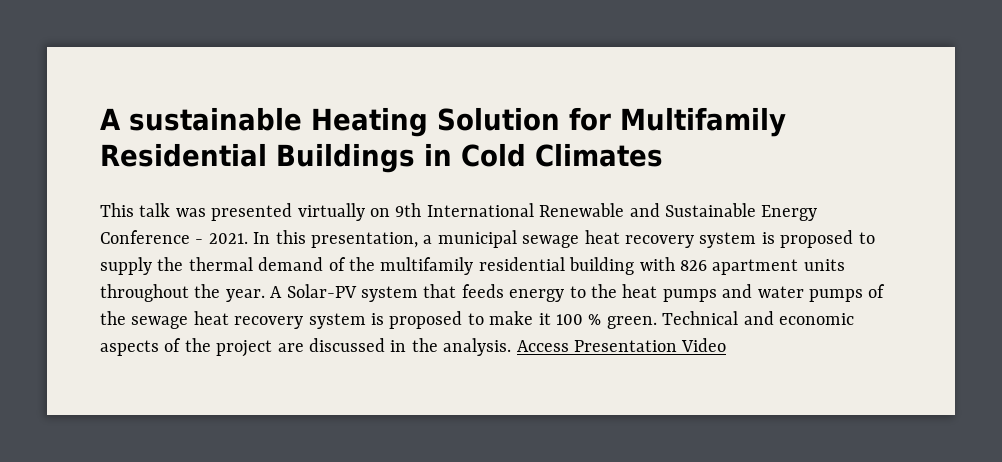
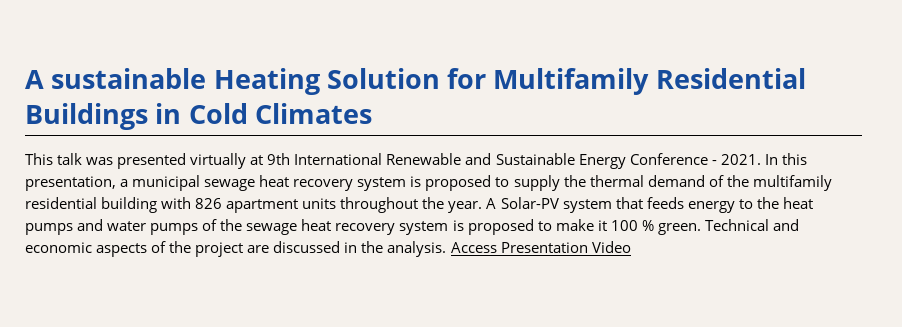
[370,208,390,217] on -> [250,155,264,165] at

